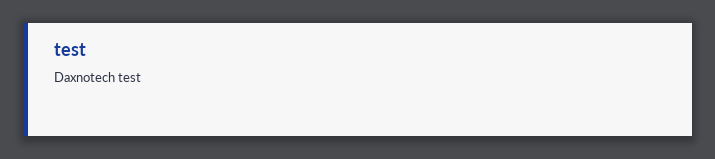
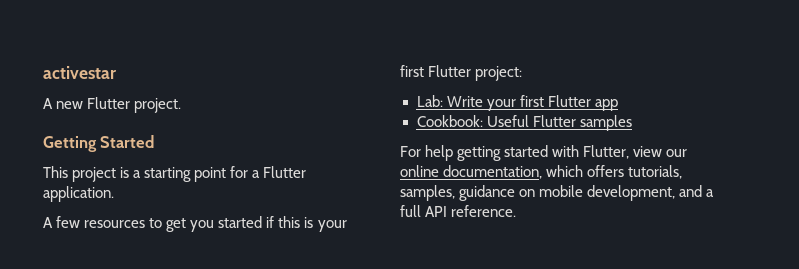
[54,43,86,56] [54,72,142,82] test // Daxnotech test -> [43,66,116,79] [43,97,182,113] [43,135,155,152] [43,166,307,182] [43,186,114,202] [43,216,347,232] [400,65,523,81] [416,95,618,111] [416,115,632,131] [400,145,688,161] [400,165,683,179] [400,185,715,201] [400,205,517,217] activestar // A new Flutter project. // Getting Started // This project is a starting point for a Flutter application. // A few resources to get you started if this is your first Flutter project: // Lab: Write your first Flutter app // Cookbook: Useful Flutter samples // For help getting started with Flutter, view our online documentation, which offers tutorials, samples, guidance on mobile development, and a full API reference.

